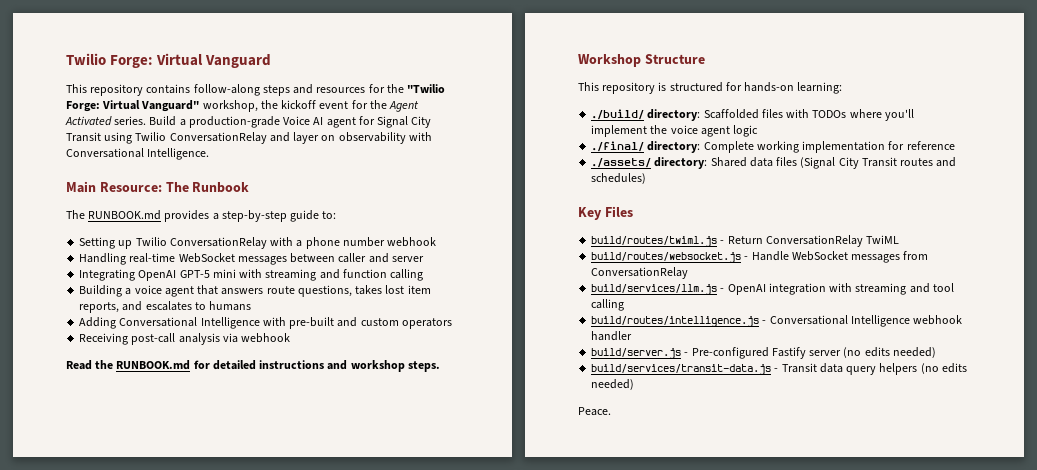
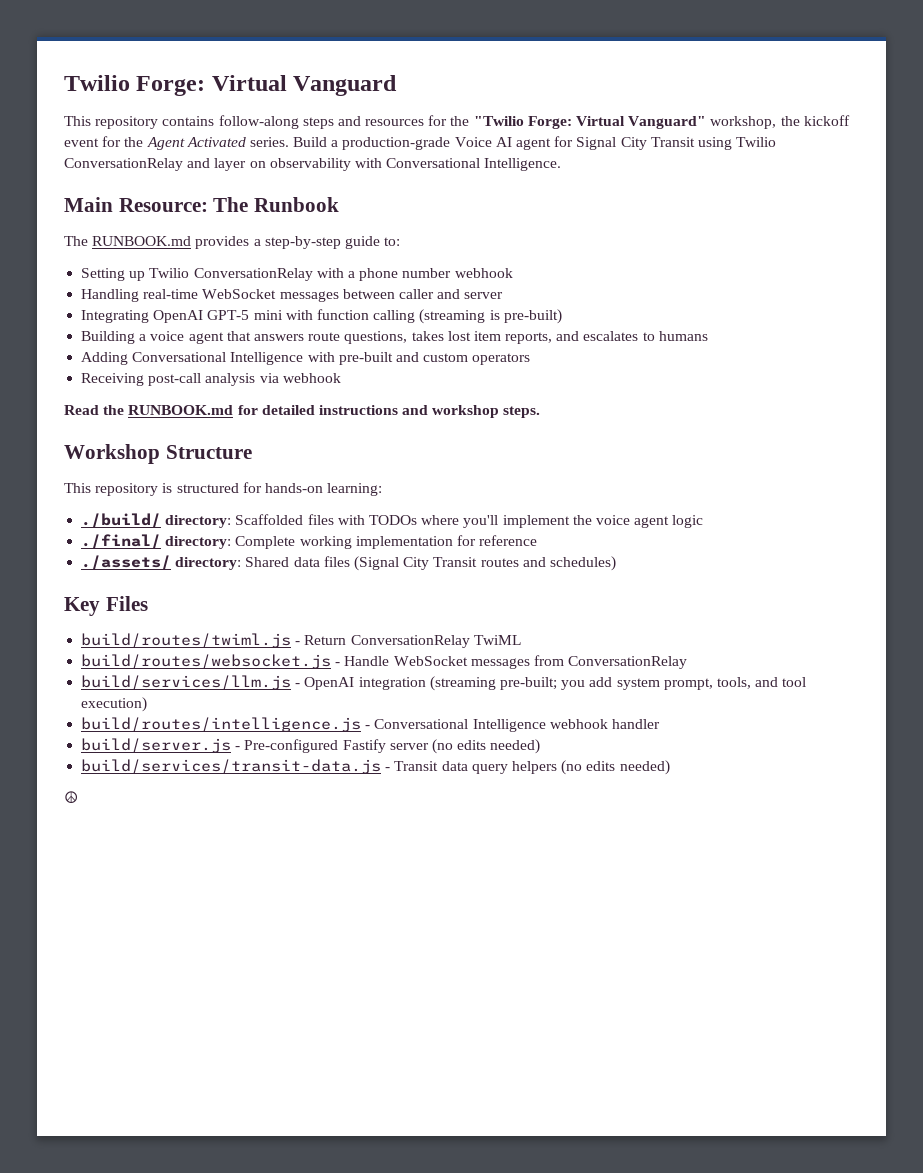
[265,269,340,281] streaming and -> (313, 315) none
(424, 275) none -> [419,309,562,324] (streaming is pre-built)
[829,283,907,295] with streaming -> [429,676,751,691] (streaming pre-built; you add system prompt, tools,
[591,299,625,311] calling -> [81,697,148,712] execution)
[578,407,611,416] Peace. -> [64,791,78,803] ☮

